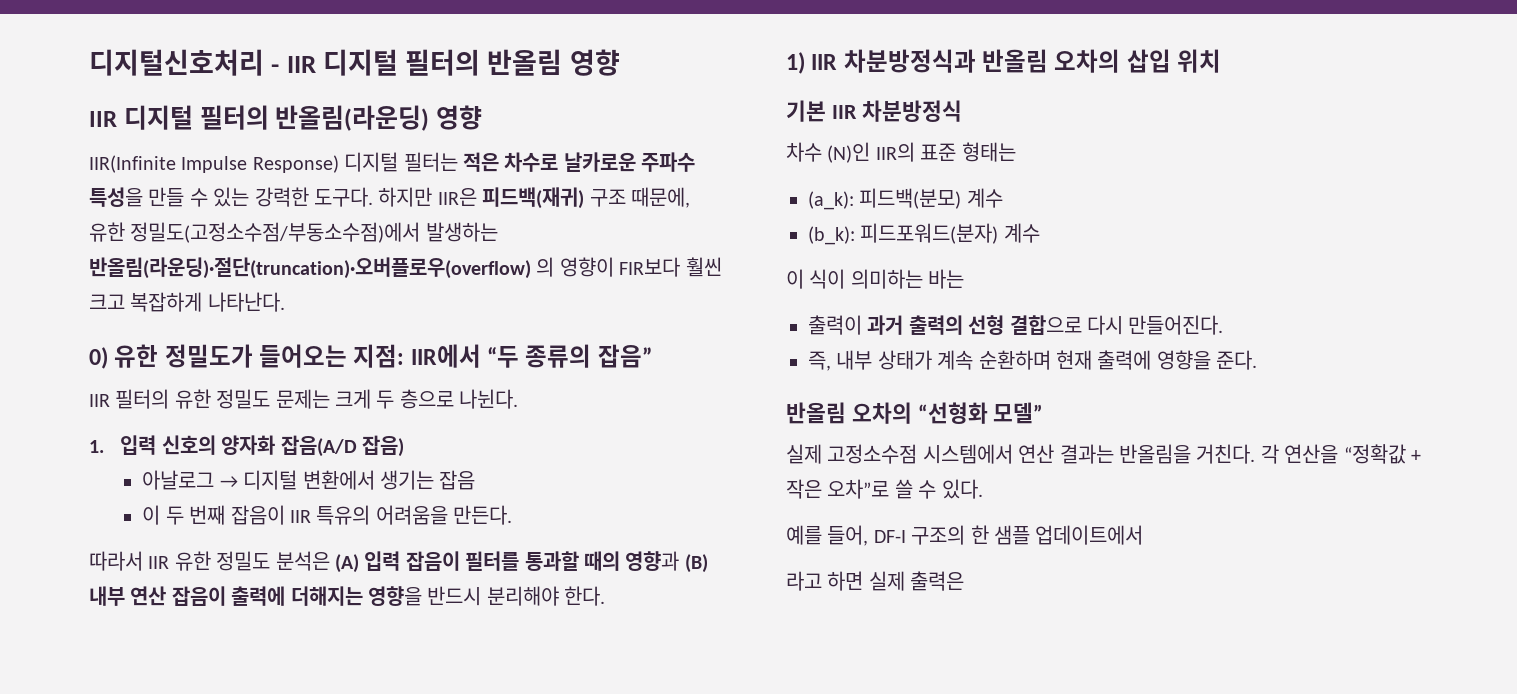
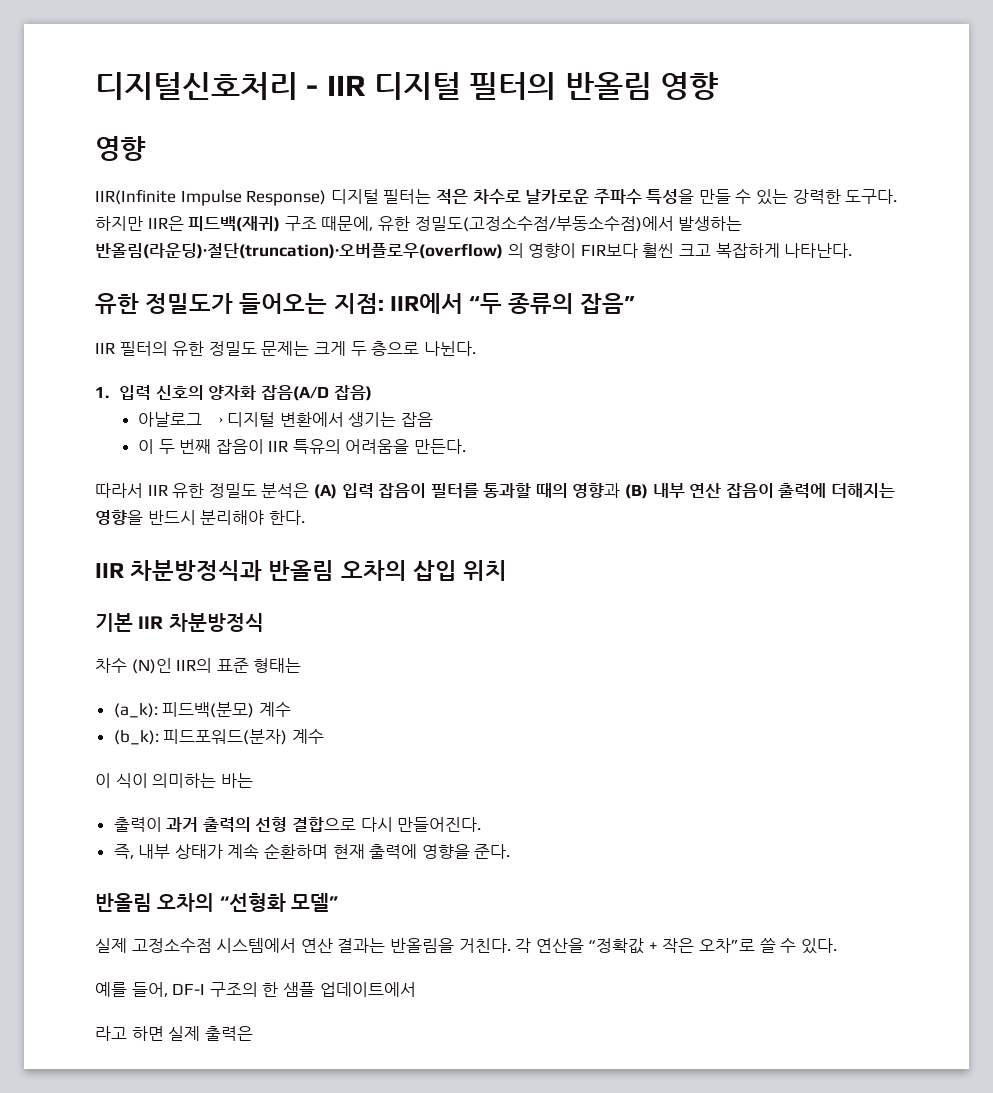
[89,105,430,131] IIR 디지털 필터의 반올림(라운딩) -> (719, 86) none
[89,347,108,369] 0) -> (853, 250) none
[786,52,805,74] 1) -> (305, 517) none

